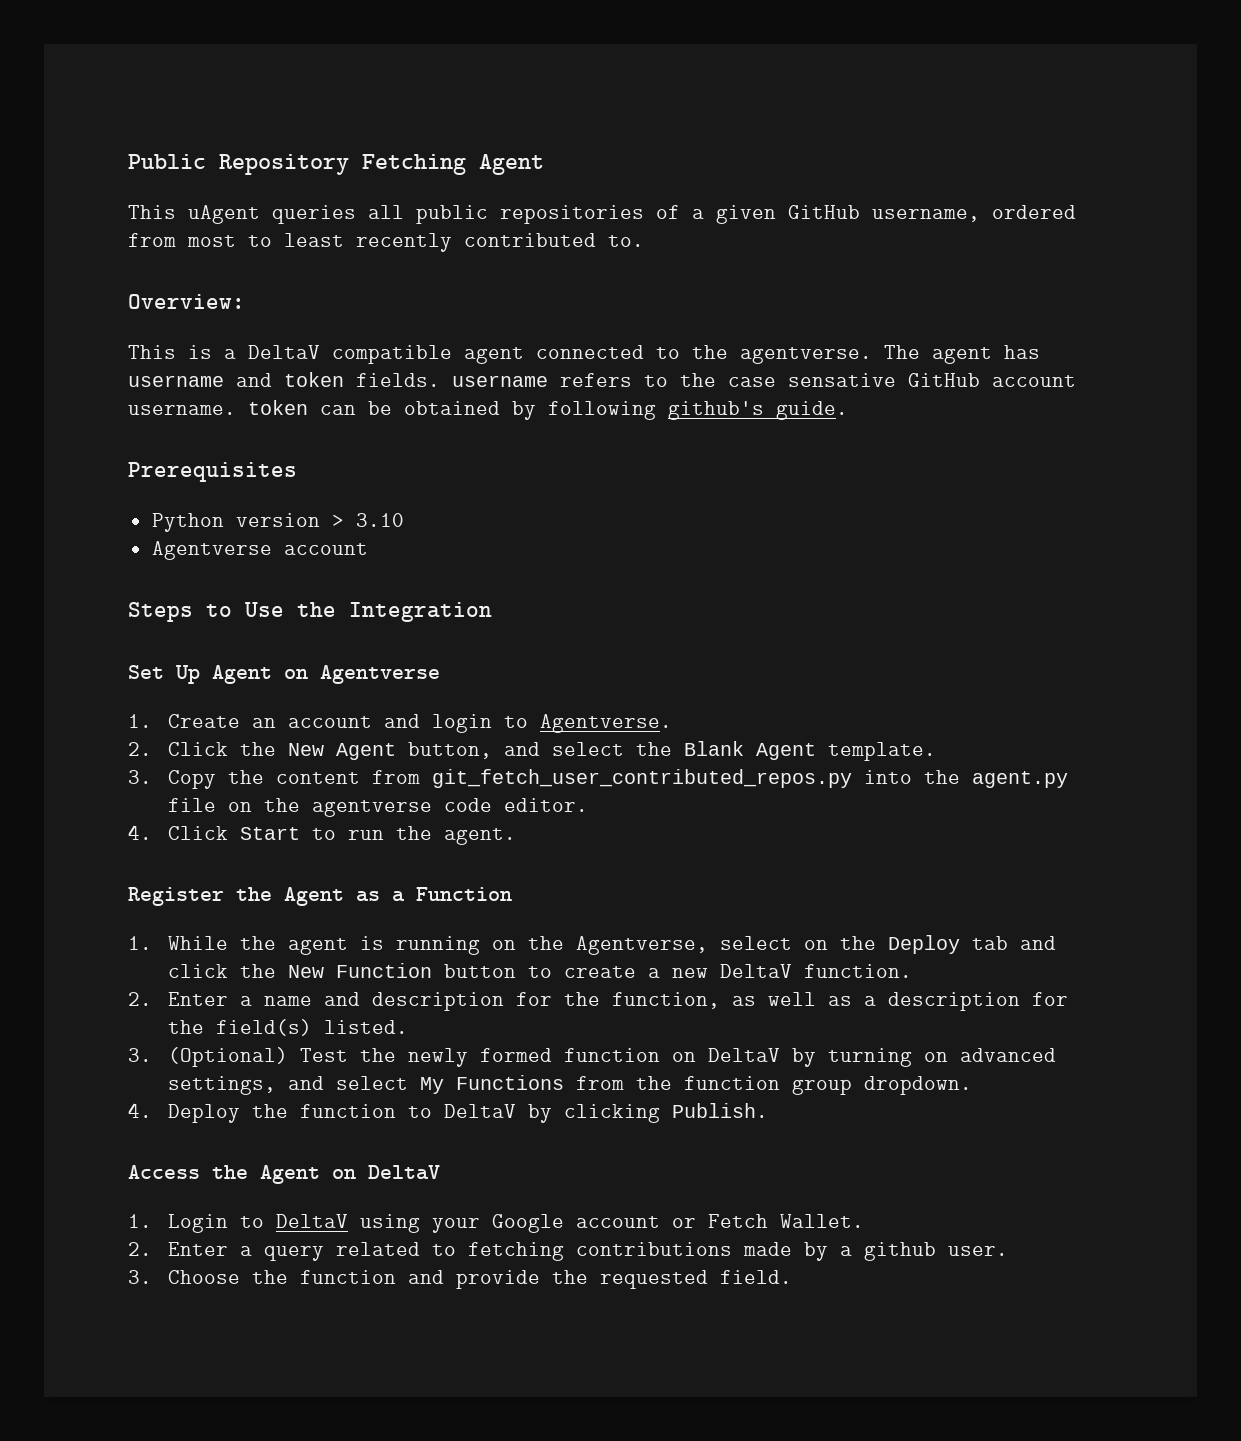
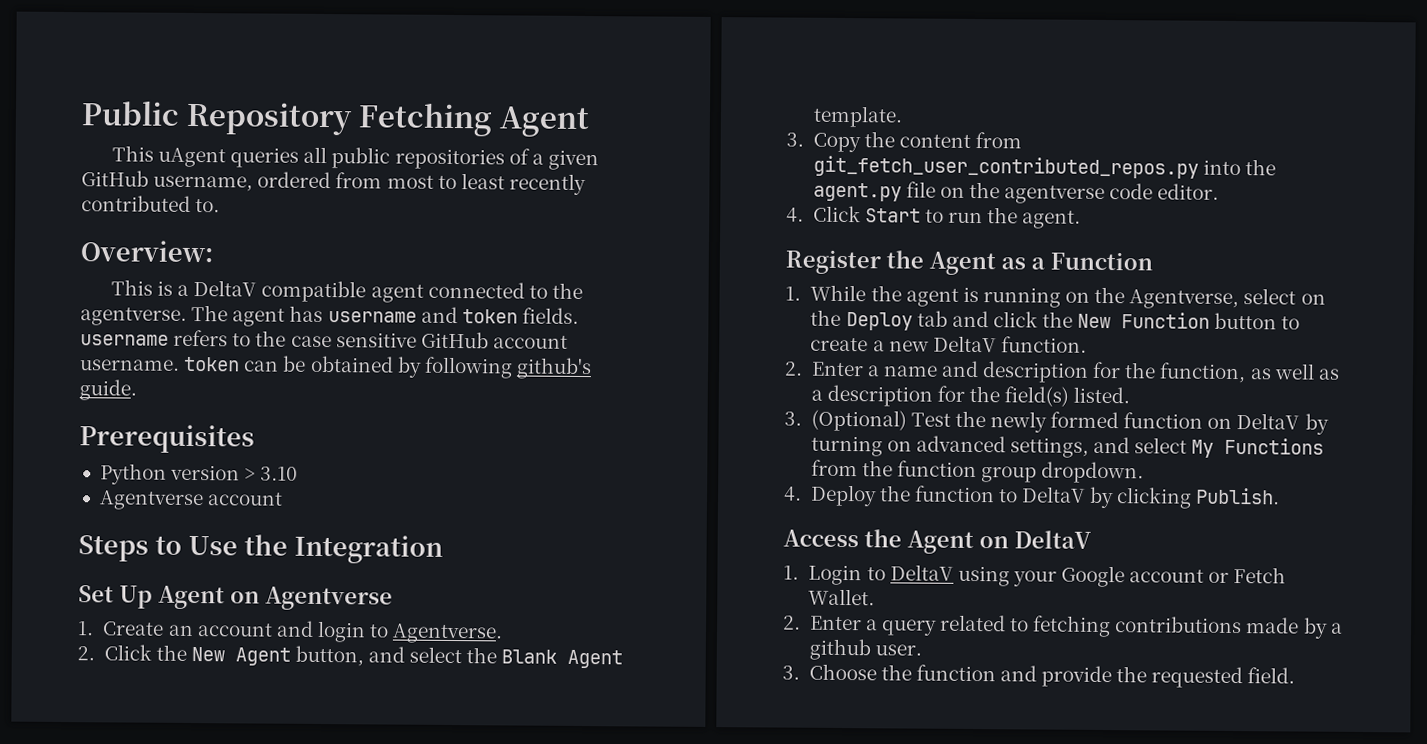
[788,373,896,387] sensative -> [335,332,417,348] sensitive

